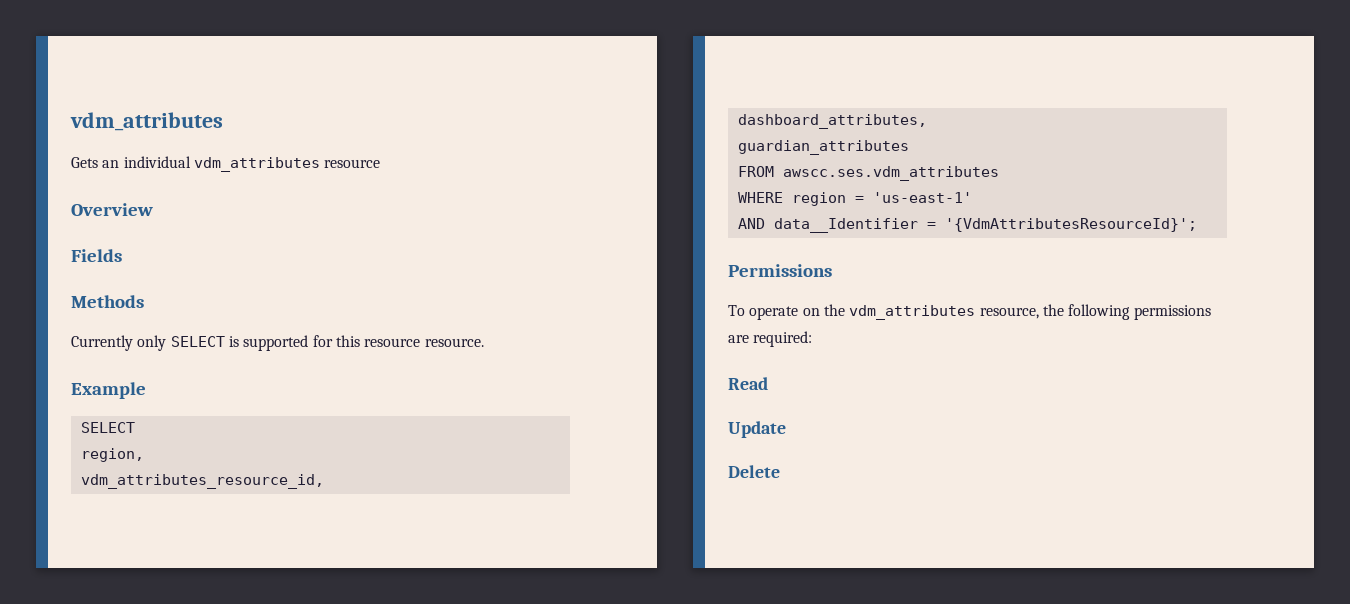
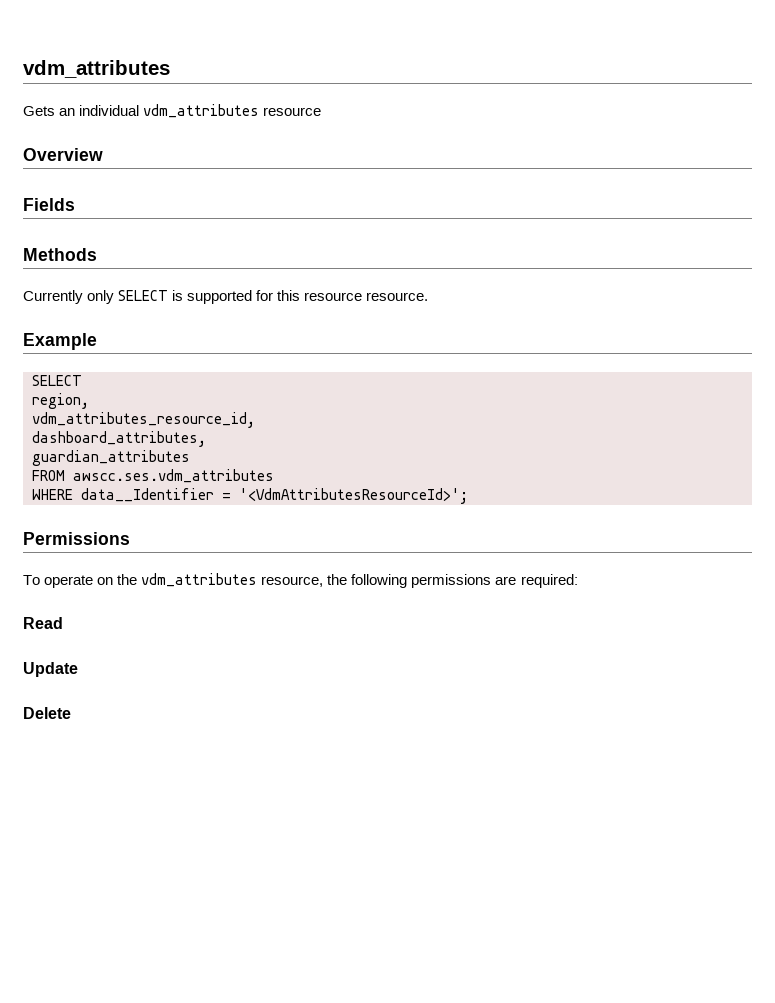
[791,192,972,206] [737,218,765,229] region = 'us-east-1' // AND -> (73, 494) none
[944,218,1197,232] '{VdmAttributesResourceId}'; -> [239,488,468,504] '<VdmAttributesResourceId>';

